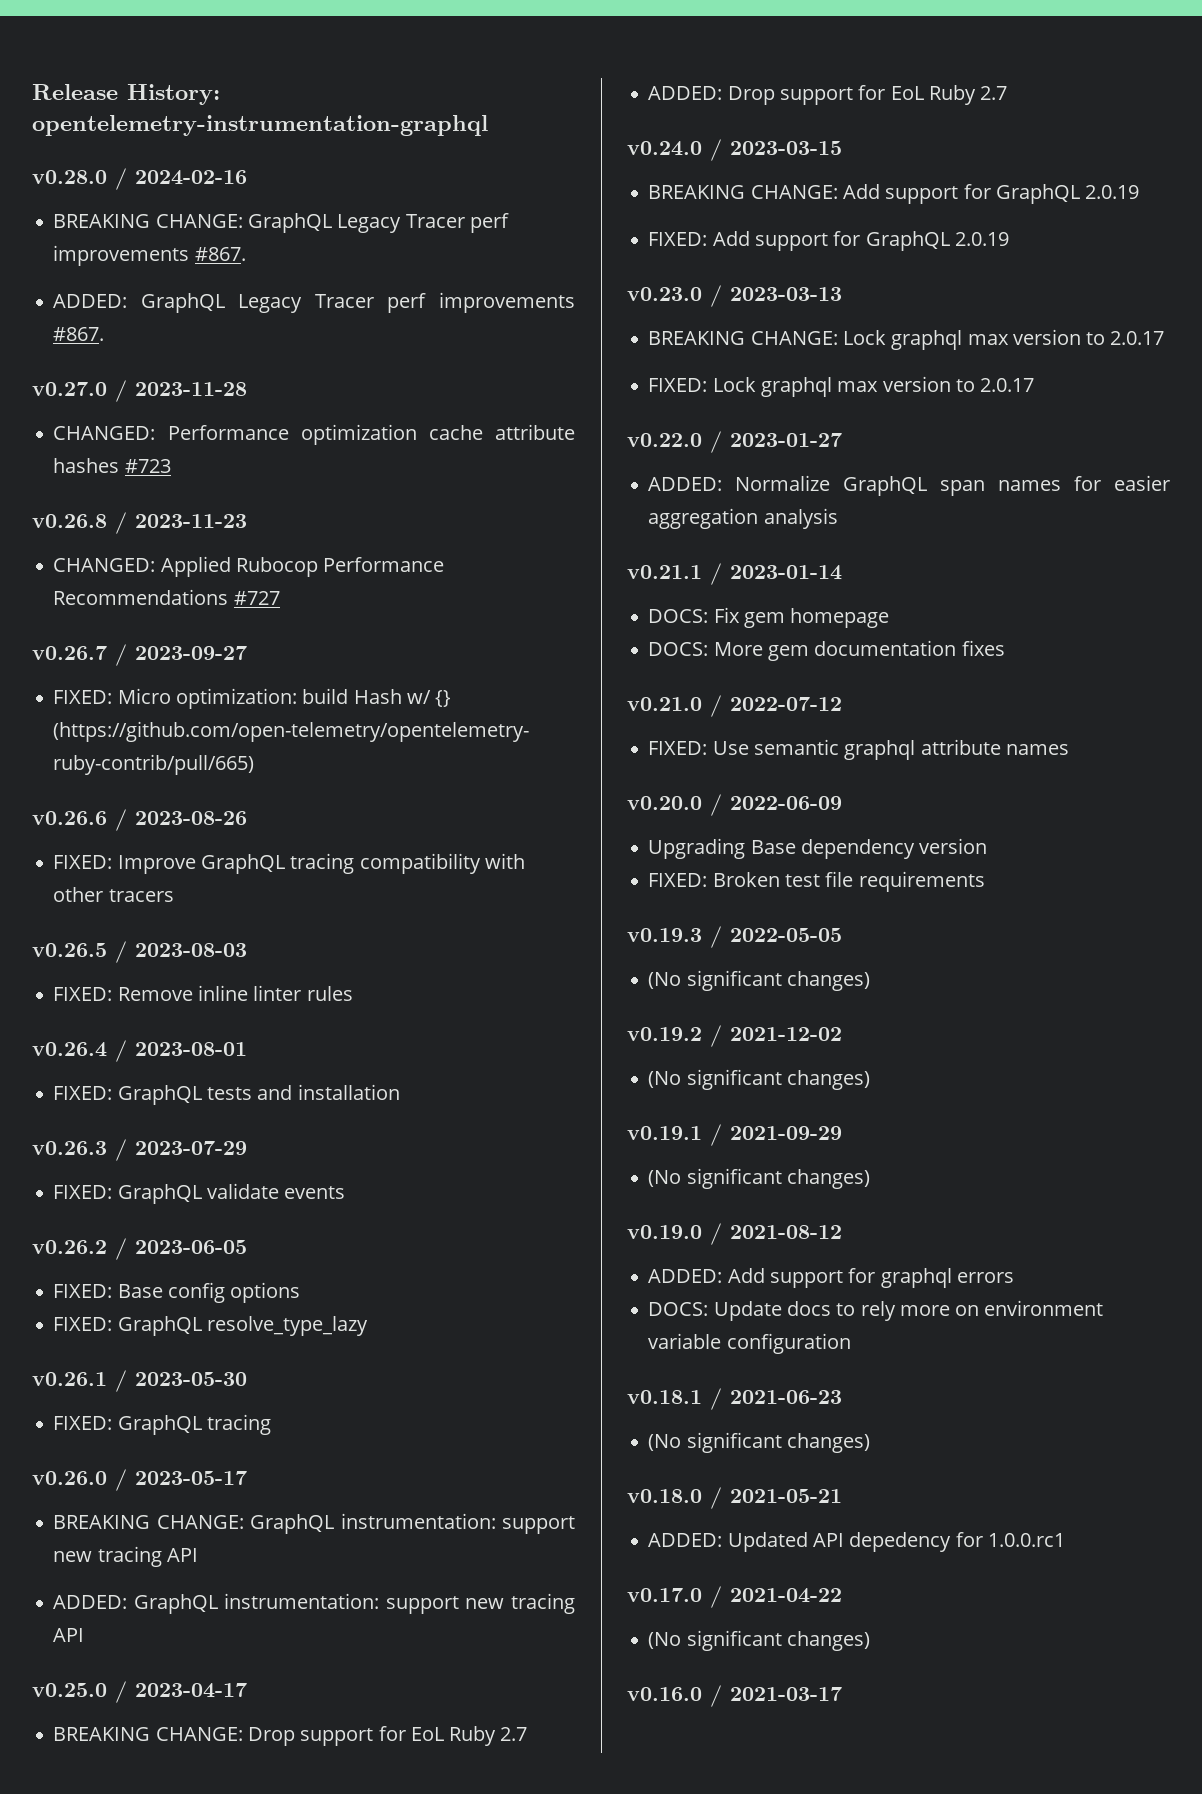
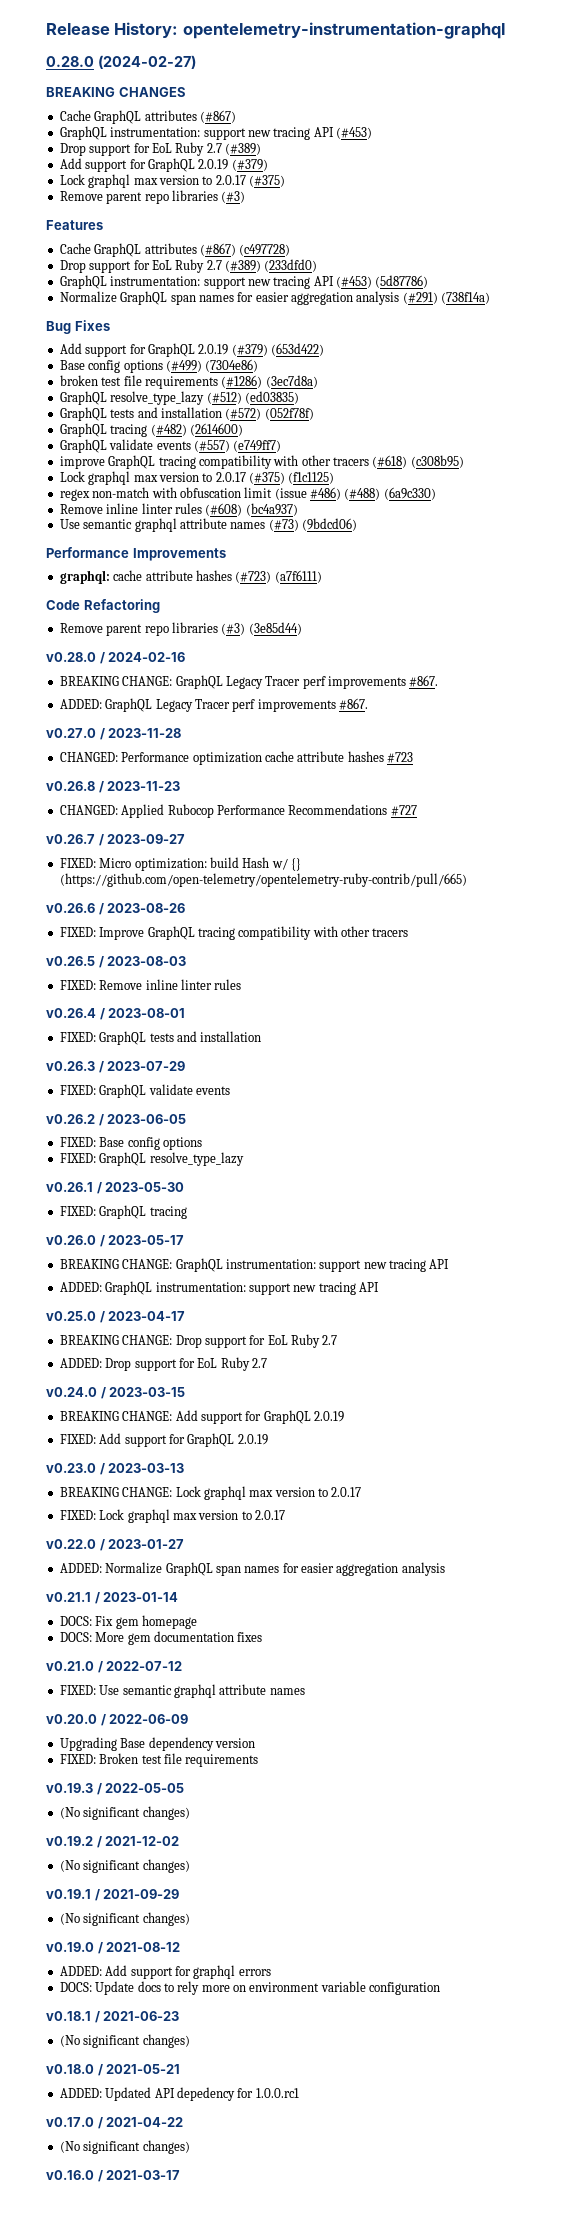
(488, 125) none -> [46,55,196,69] [46,87,186,97] [59,110,236,124] [59,126,372,140] [59,142,261,156] [59,158,268,172] [59,174,285,188] [59,190,246,204] [46,220,103,230] [59,243,291,257] [59,259,318,273] [59,275,429,289] [59,291,491,305] [46,320,110,334] [59,343,324,357] [59,359,259,373] [59,375,318,389] [59,391,299,405] [59,407,314,421] [59,423,243,437] [59,439,282,453] [59,455,464,469] [59,471,335,485] [59,487,436,501] [59,503,298,516] [59,518,357,532] [46,547,226,561] [59,570,322,584] [46,599,160,613] [59,622,302,636] // 0.28.0 (2024-02-27) // BREAKING CHANGES // Cache GraphQL attributes (#867) // GraphQL instrumentation: support new tracing API (#453) // Drop support for EoL Ruby 2.7 (#389) // Add support for GraphQL 2.0.19 (#379) // Lock graphql max version to 2.0.17 (#375) // Remove parent repo libraries (#3) // Features // Cache GraphQL attributes (#867) (c497728) // Drop support for EoL Ruby 2.7 (#389) (233dfd0) // GraphQL instrumentation: support new tracing API (#453) (5d87786) // Normalize GraphQL span names for easier aggregation analysis (#291) (738f14a) // Bug Fixes // Add support for GraphQL 2.0.19 (#379) (653d422) // Base config options (#499) (7304e86) // broken test file requirements (#1286) (3ec7d8a) // GraphQL resolve_type_lazy (#512) (ed03835) // GraphQL tests and installation (#572) (052f78f) // GraphQL tracing (#482) (2614600) // GraphQL validate events (#557) (e749ff7) // improve GraphQL tracing compatibility with other tracers (#618) (c308b95) // Lock graphql max version to 2.0.17 (#375) (f1c1125) // regex non-match with obfuscation limit (issue #486) (#488) (6a9c330) // Remove inline linter rules (#608) (bc4a937) // Use semantic graphql attribute names (#73) (9bdcd06) // Performance Improvements // graphql: cache attribute hashes (#723) (a7f6111) // Code Refactoring // Remove parent repo libraries (#3) (3e85d44)

